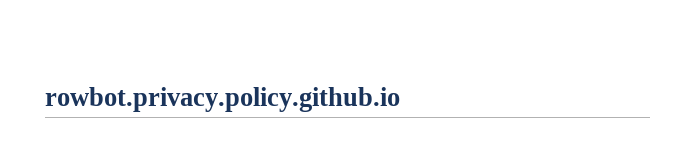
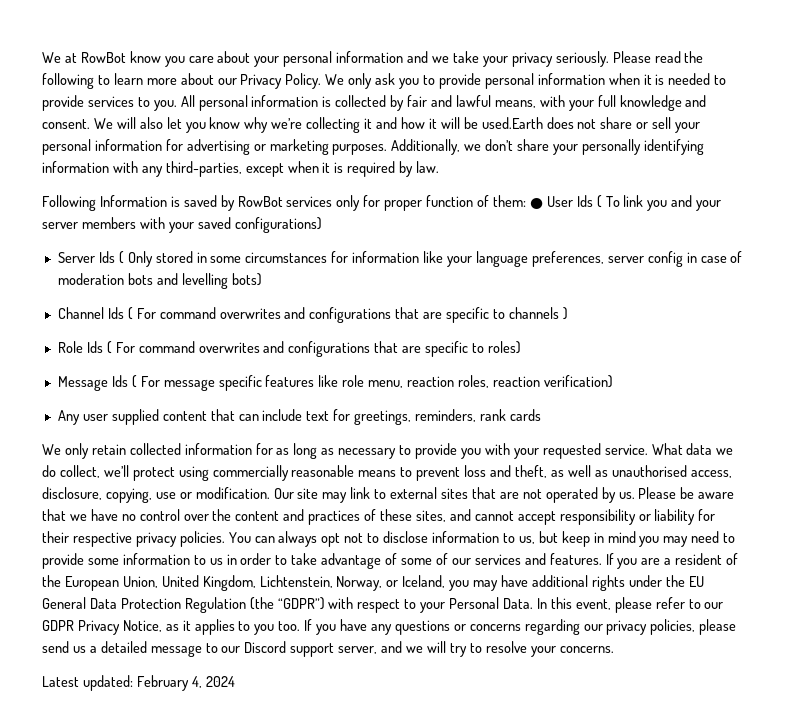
[45,87,400,112] rowbot.privacy.policy.github.io -> [42,51,704,67] [42,73,727,89] [42,95,707,111] [42,117,701,133] [42,139,704,155] [42,161,440,177] [42,195,722,211] [42,217,322,233] [57,251,743,267] [57,273,262,289] [57,307,568,323] [57,341,521,357] [57,375,613,391] [57,409,541,425] [42,443,734,459] [42,465,732,481] [42,487,735,503] [42,509,716,525] [42,531,736,547] [42,553,739,569] [42,575,704,591] [42,597,724,613] [42,619,737,635] [42,641,614,657] [42,675,235,691] We at RowBot know you care about your personal information and we take your privacy seriously. Please read the following to learn more about our Privacy Policy. We only ask you to provide personal information when it is needed to provide services to you. All personal information is collected by fair and lawful means, with your full knowledge and consent. We will also let you know why we’re collecting it and how it will be used.Earth does not share or sell your personal information for advertising or marketing purposes. Additionally, we don’t share your personally identifying information with any third-parties, except when it is required by law. // Following Information is saved by RowBot services only for proper function of them: ● User Ids ( To link you and your server members with your saved configurations) // Server Ids ( Only stored in some circumstances for information like your language preferences, server config in case of moderation bots and levelling bots) // Channel Ids ( For command overwrites and configurations that are specific to channels ) // Role Ids ( For command overwrites and configurations that are specific to roles) // Message Ids ( For message specific features like role menu, reaction roles, reaction verification) // Any user supplied content that can include text for greetings, reminders, rank cards // We only retain collected information for as long as necessary to provide you with your requested service. What data we do collect, we’ll protect using commercially reasonable means to prevent loss and theft, as well as unauthorised access, disclosure, copying, use or modification. Our site may link to external sites that are not operated by us. Please be aware that we have no control over the content and practices of these sites, and cannot accept responsibility or liability for their respective privacy policies. You can always opt not to disclose information to us, but keep in mind you may need to provide some information to us in order to take advantage of some of our services and features. If you are a resident of the European Union, United Kingdom, Lichtenstein, Norway, or Iceland, you may have additional rights under the EU General Data Protection Regulation (the “GDPR”) with respect to your Personal Data. In this event, please refer to our GDPR Privacy Notice, as it applies to you too. If you have any questions or concerns regarding our privacy policies, please send us a detailed message to our Discord support server, and we will try to resolve your concerns. // Latest updated: February 4, 2024

